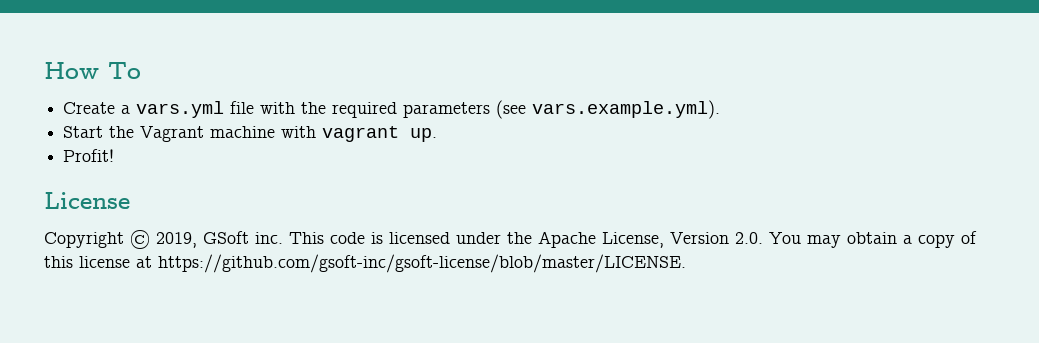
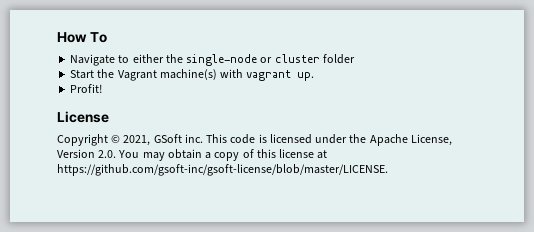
[63,100,721,119] Create a vars.yml file with the required parameters (see vars.example.yml). -> [70,54,355,66] Navigate to either the single-node or cluster folder
[210,126,276,138] machine -> [159,69,217,80] machine(s)
[156,232,197,248] 2019, -> [123,135,151,146] 2021,

